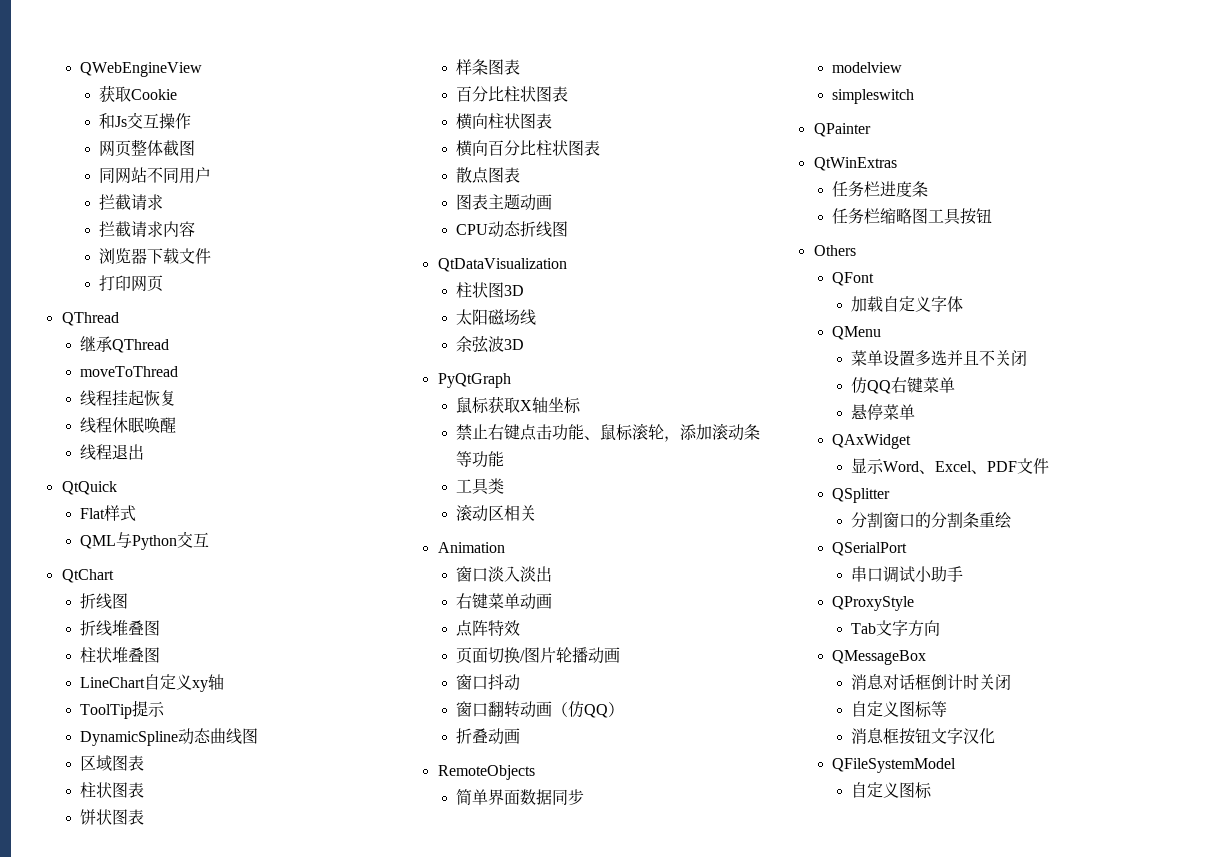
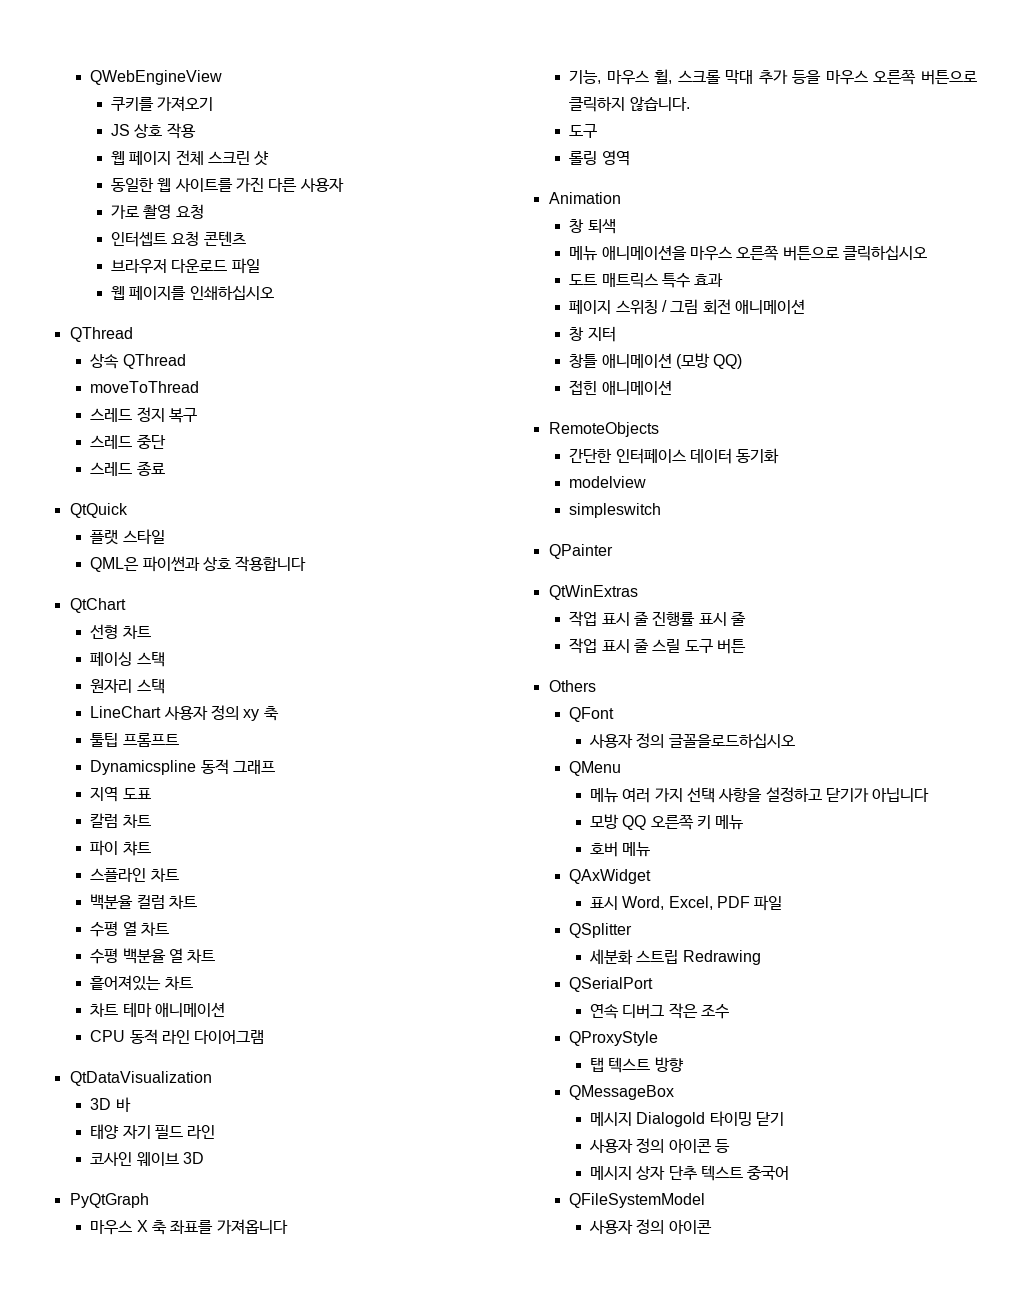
[99,85,178,102] [99,112,192,129] [99,139,196,157] [99,167,212,184] [99,194,164,210] [99,221,196,237] [99,248,212,264] [99,275,164,292] [61,312,119,326] [80,336,113,352] 获取Cookie // 和Js交互操作 // 网页整体截图 // 同网站不同用户 // 拦截请求 // 拦截请求内容 // 浏览器下载文件 // 打印网页 // QThread // 继承 -> [111,96,214,111] [111,123,196,139] [111,150,270,166] [111,177,344,192] [111,204,204,219] [111,231,246,247] [111,258,260,274] [111,285,274,300] [69,327,133,342] [90,354,120,369] 쿠키를 가져오기 // JS 상호 작용 // 웹 페이지 전체 스크린 샷 // 동일한 웹 사이트를 가진 다른 사용자 // 가로 촬영 요청 // 인터셉트 요청 콘텐츠 // 브라우저 다운로드 파일 // 웹 페이지를 인쇄하십시오 // QThread // 상속
[80,390,177,406] [80,417,177,433] [80,444,145,460] [61,481,117,495] [80,505,137,521] [80,531,210,550] [61,569,114,583] [80,593,129,609] [80,620,161,636] [80,647,161,663] [80,674,225,692] [80,700,166,719] [80,728,259,746] [80,755,145,771] [80,782,145,798] [80,809,145,825] [456,59,521,75] [456,86,569,102] [456,113,553,130] [456,140,601,157] [456,167,521,184] [456,194,553,211] [456,221,569,238] 线程挂起恢复 // 线程休眠唤醒 // 线程退出 // QtQuick // Flat样式 // QML与Python交互 // QtChart // 折线图 // 折线堆叠图 // 柱状堆叠图 // LineChart自定义xy轴 // ToolTip提示 // DynamicSpline动态曲线图 // 区域图表 // 柱状图表 // 饼状图表 // 样条图表 // 百分比柱状图表 // 横向柱状图表 // 横向百分比柱状图表 // 散点图表 // 图表主题动画 // CPU动态折线图 -> [90,407,197,423] [90,434,166,449] [90,461,165,476] [69,503,128,518] [90,529,165,545] [90,556,307,572] [69,598,126,613] [90,624,151,639] [90,652,165,667] [90,679,165,694] [90,705,279,721] [90,733,179,747] [90,759,275,775] [90,787,151,802] [90,813,151,828] [90,840,151,856] [90,868,179,882] [90,894,197,910] [90,921,169,937] [90,948,216,964] [90,975,193,991] [90,1002,225,1017] [90,1029,265,1045] 스레드 정지 복구 // 스레드 중단 // 스레드 종료 // QtQuick // 플랫 스타일 // QML은 파이썬과 상호 작용합니다 // QtChart // 선형 차트 // 페이싱 스택 // 원자리 스택 // LineChart 사용자 정의 xy 축 // 툴팁 프롬프트 // Dynamicspline 동적 그래프 // 지역 도표 // 칼럼 차트 // 파이 챠트 // 스플라인 차트 // 백분율 컬럼 차트 // 수평 열 차트 // 수평 백분율 열 차트 // 흩어져있는 차트 // 차트 테마 애니메이션 // CPU 동적 라인 다이어그램
[456,282,525,298] [456,309,537,326] [456,335,525,353] [437,373,511,388] [456,396,582,414] [456,423,761,442] [456,451,505,468] [456,478,505,495] [456,504,537,522] [437,542,505,553] [456,566,553,582] [456,593,553,610] [456,620,521,637] [456,647,621,664] [456,674,521,691] [456,701,625,718] [456,728,521,745] [437,765,535,780] [456,789,585,805] [832,62,903,73] [832,89,915,104] [813,123,871,137] [813,157,897,171] [832,181,929,197] [832,208,993,225] [813,245,856,256] [832,272,875,286] [851,296,964,312] [832,326,882,340] [851,350,1028,366] [851,377,956,394] [851,403,916,420] [832,434,912,449] [851,458,1050,474] [832,488,891,503] [851,512,1012,529] [832,542,908,556] [851,566,964,583] [832,596,915,611] [851,620,941,637] [832,650,927,665] [851,674,1012,691] [851,701,948,718] [851,728,996,745] [832,758,957,773] [851,782,933,799] 柱状图3D // 太阳磁场线 // 余弦波3D // PyQtGraph // 鼠标获取X轴坐标 // 禁止右键点击功能、鼠标滚轮，添加滚动条等功能 // 工具类 // 滚动区相关 // Animation // 窗口淡入淡出 // 右键菜单动画 // 点阵特效 // 页面切换/图片轮播动画 // 窗口抖动 // 窗口翻转动画（仿QQ） // 折叠动画 // RemoteObjects // 简单界面数据同步 // modelview // simpleswitch // QPainter // QtWinExtras // 任务栏进度条 // 任务栏缩略图工具按钮 // Others // QFont // 加载自定义字体 // QMenu // 菜单设置多选并且不关闭 // 仿QQ右键菜单 // 悬停菜单 // QAxWidget // 显示Word、Excel、PDF文件 // QSplitter // 分割窗口的分割条重绘 // QSerialPort // 串口调试小助手 // QProxyStyle // Tab文字方向 // QMessageBox // 消息对话框倒计时关闭 // 自定义图标等 // 消息框按钮文字汉化 // QFileSystemModel // 自定义图标 -> [90,1097,131,1112] [90,1124,216,1139] [90,1152,204,1167] [69,1193,149,1208] [90,1219,288,1235] [569,69,977,85] [569,96,690,112] [569,124,598,138] [569,150,630,166] [548,192,621,204] [569,219,616,234] [569,245,927,261] [569,273,724,288] [569,299,805,315] [569,326,616,342] [569,353,743,369] [569,380,672,395] [548,422,659,437] [569,448,780,464] [569,476,647,488] [569,503,662,518] [548,544,613,559] [548,585,638,600] [569,611,746,627] [569,638,746,654] [548,680,596,692] [569,707,615,722] [589,733,795,748] [569,761,622,776] [590,787,930,803] [590,814,744,830] [590,842,651,857] [569,869,652,884] [590,895,783,911] [569,923,633,938] [589,949,761,965] [569,977,654,992] [590,1003,729,1019] [569,1031,659,1046] [590,1057,684,1073] [569,1085,675,1100] [590,1111,784,1127] [589,1138,730,1153] [590,1165,790,1181] [569,1193,706,1208] [589,1219,712,1234] 3D 바 // 태양 자기 필드 라인 // 코사인 웨이브 3D // PyQtGraph // 마우스 X 축 좌표를 가져옵니다 // 기능, 마우스 휠, 스크롤 막대 추가 등을 마우스 오른쪽 버튼으로 클릭하지 않습니다. // 도구 // 롤링 영역 // Animation // 창 퇴색 // 메뉴 애니메이션을 마우스 오른쪽 버튼으로 클릭하십시오 // 도트 매트릭스 특수 효과 // 페이지 스위칭 / 그림 회전 애니메이션 // 창 지터 // 창틀 애니메이션 (모방 QQ) // 접힌 애니메이션 // RemoteObjects // 간단한 인터페이스 데이터 동기화 // modelview // simpleswitch // QPainter // QtWinExtras // 작업 표시 줄 진행률 표시 줄 // 작업 표시 줄 스릴 도구 버튼 // Others // QFont // 사용자 정의 글꼴을로드하십시오 // QMenu // 메뉴 여러 가지 선택 사항을 설정하고 닫기가 아닙니다 // 모방 QQ 오른쪽 키 메뉴 // 호버 메뉴 // QAxWidget // 표시 Word, Excel, PDF 파일 // QSplitter // 세분화 스트립 Redrawing // QSerialPort // 연속 디버그 작은 조수 // QProxyStyle // 탭 텍스트 방향 // QMessageBox // 메시지 Dialogold 타이밍 닫기 // 사용자 정의 아이콘 등 // 메시지 상자 단추 텍스트 중국어 // QFileSystemModel // 사용자 정의 아이콘

